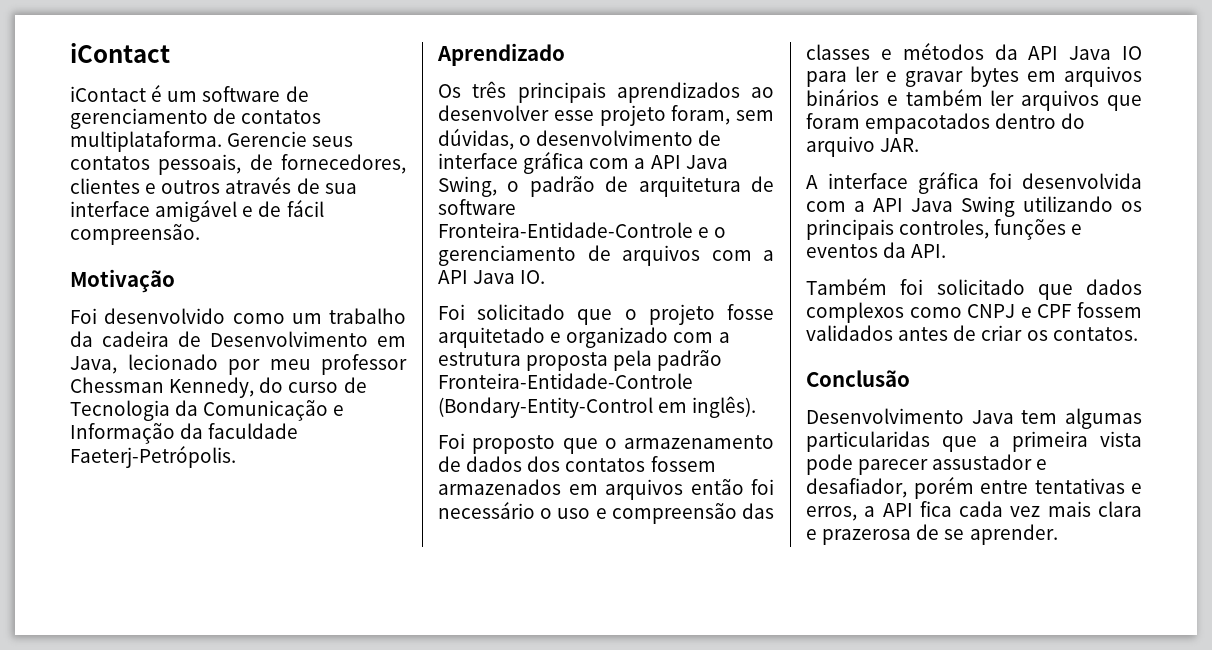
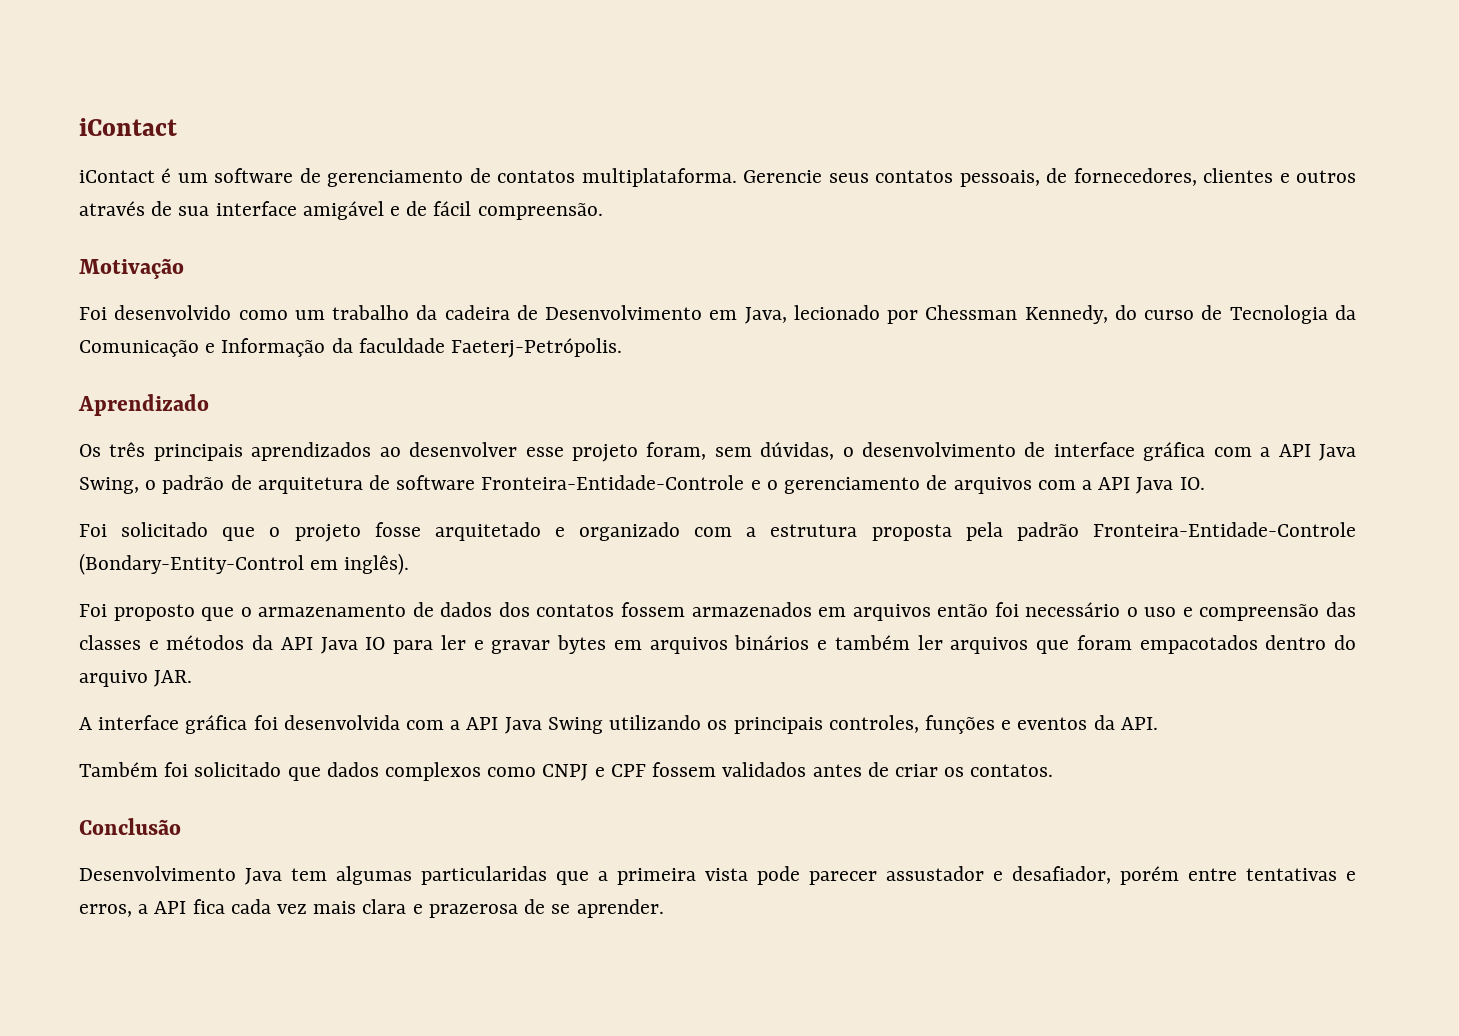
[269,354,407,375] meu professor -> (919, 317) none

